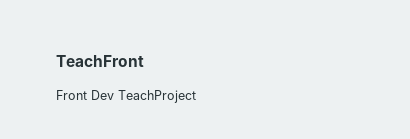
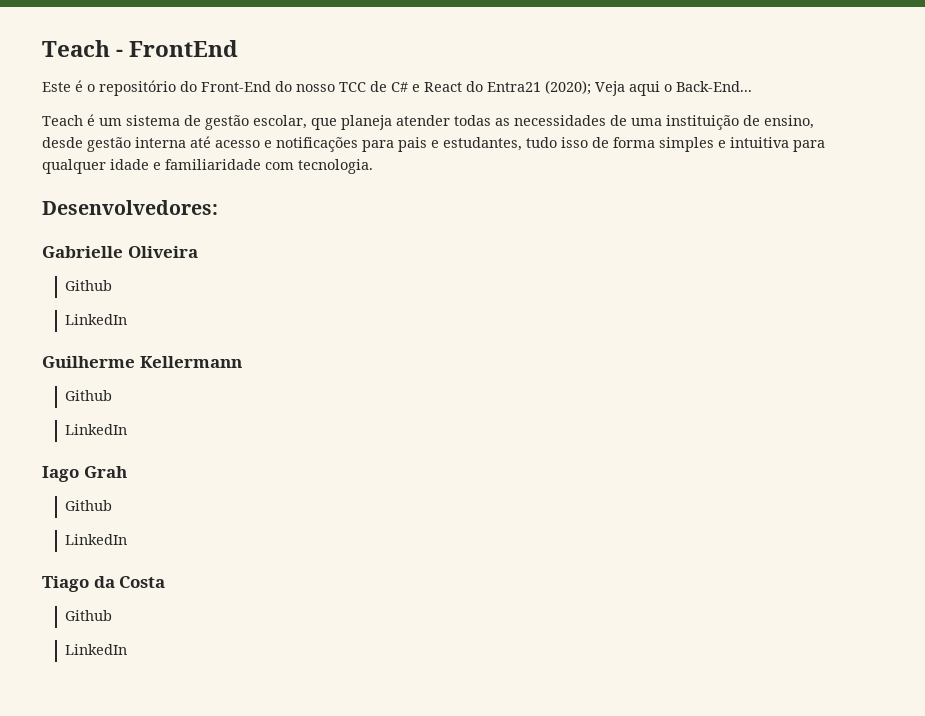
[56,55,144,67] [56,90,196,103] TeachFront // Front Dev TeachProject -> [42,40,239,57] [42,80,752,96] [42,114,814,130] [42,136,825,152] [42,159,373,174] [42,200,218,215] [42,246,198,258] [65,280,113,291] [65,314,128,325] [42,356,242,368] [65,390,113,401] [65,424,128,435] [42,466,127,482] [65,500,113,511] [65,534,128,545] [42,576,166,592] [65,610,113,621] [65,644,128,655] Teach - FrontEnd // Este é o repositório do Front-End do nosso TCC de C# e React do Entra21 (2020); Veja aqui o Back-End... // Teach é um sistema de gestão escolar, que planeja atender todas as necessidades de uma instituição de ensino, desde gestão interna até acesso e notificações para pais e estudantes, tudo isso de forma simples e intuitiva para qualquer idade e familiaridade com tecnologia. // Desenvolvedores: // Gabrielle Oliveira // Github // LinkedIn // Guilherme Kellermann // Github // LinkedIn // Iago Grah // Github // LinkedIn // Tiago da Costa // Github // LinkedIn

